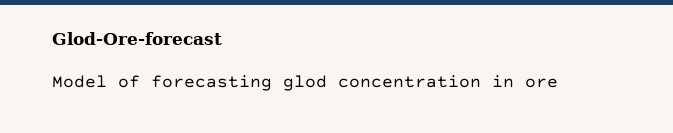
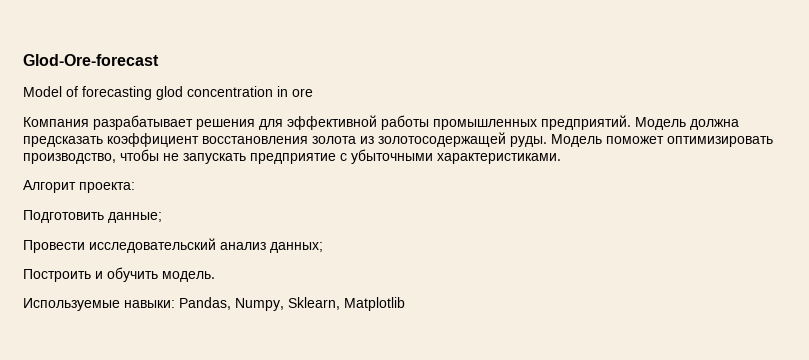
(558, 83) none -> [23,115,739,130] [23,132,773,147] [23,149,561,164] [23,180,135,193] [23,210,162,223] [23,238,323,253] [23,267,215,282] [23,297,405,311] // Компания разрабатывает решения для эффективной работы промышленных предприятий. Модель должна предсказать коэффициент восстановления золота из золотосодержащей руды. Модель поможет оптимизировать производство, чтобы не запускать предприятие с убыточными характеристиками. // Алгорит проекта: // Подготовить данные; // Провести исследовательский анализ данных; // Построить и обучить модель. // Используемые навыки: Pandas, Numpy, Sklearn, Matplotlib

